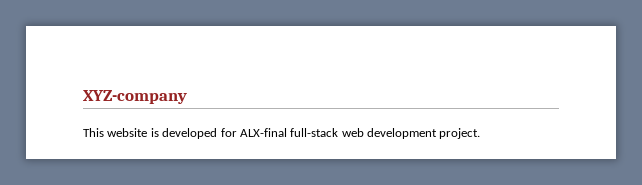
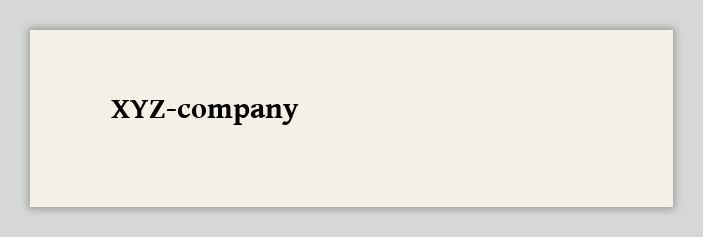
[83,128,481,139] // This website is developed for ALX-final full-stack web development project. -> (299, 112) none

